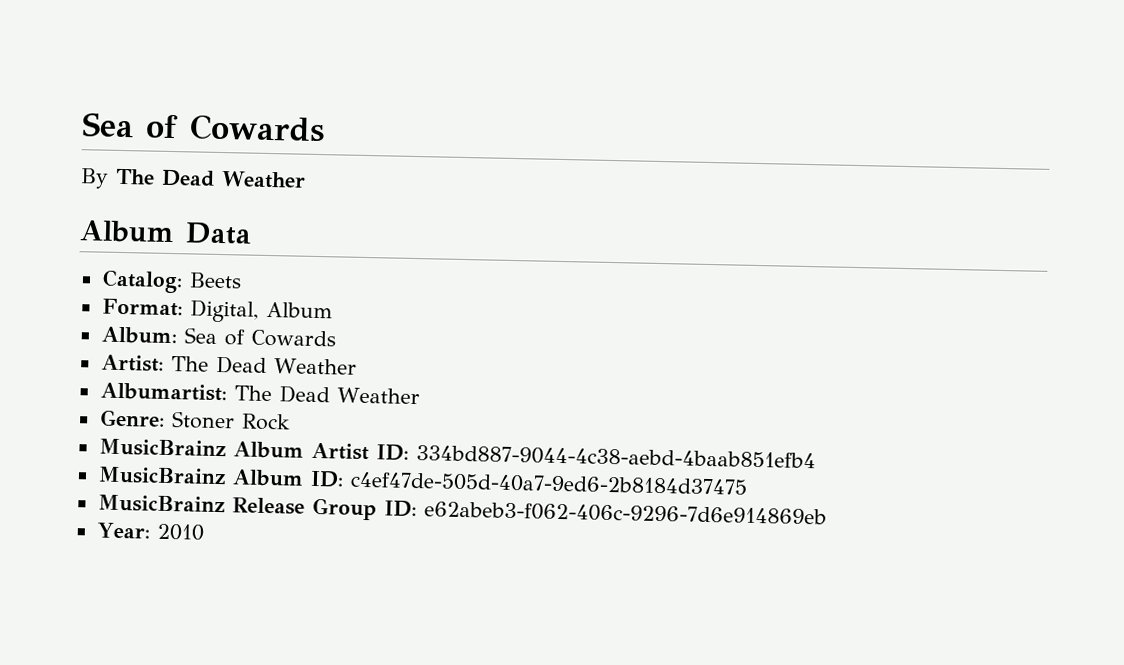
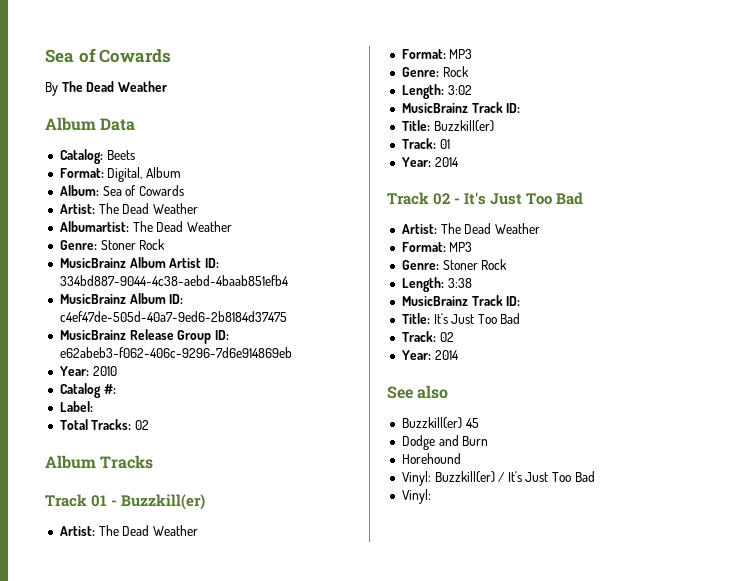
(205, 532) none -> [59,383,116,398] [59,401,93,412] [59,419,150,430] [45,455,154,469] [45,494,206,510] [59,525,198,536] [401,49,473,59] [401,66,469,77] [401,84,472,99] [401,102,521,113] [401,120,494,132] [401,138,450,149] [401,157,459,167] [387,192,584,205] [401,223,540,234] [401,242,473,252] [401,259,508,270] [401,277,472,292] [401,295,521,306] [401,313,521,324] [401,331,454,342] [401,350,459,360] [387,385,449,399] [401,417,479,429] [401,435,489,450] [401,453,461,464] [401,471,595,486] [401,489,431,504] // Catalog #: // Label: // Total Tracks: 02 // Album Tracks // Track 01 - Buzzkill(er) // Artist: The Dead Weather // Format: MP3 // Genre: Rock // Length: 3:02 // MusicBrainz Track ID: // Title: Buzzkill(er) // Track: 01 // Year: 2014 // Track 02 - It's Just Too Bad // Artist: The Dead Weather // Format: MP3 // Genre: Stoner Rock // Length: 3:38 // MusicBrainz Track ID: // Title: It's Just Too Bad // Track: 02 // Year: 2014 // See also // Buzzkill(er) 45 // Dodge and Burn // Horehound // Vinyl: Buzzkill(er) / It's Just Too Bad // Vinyl:

